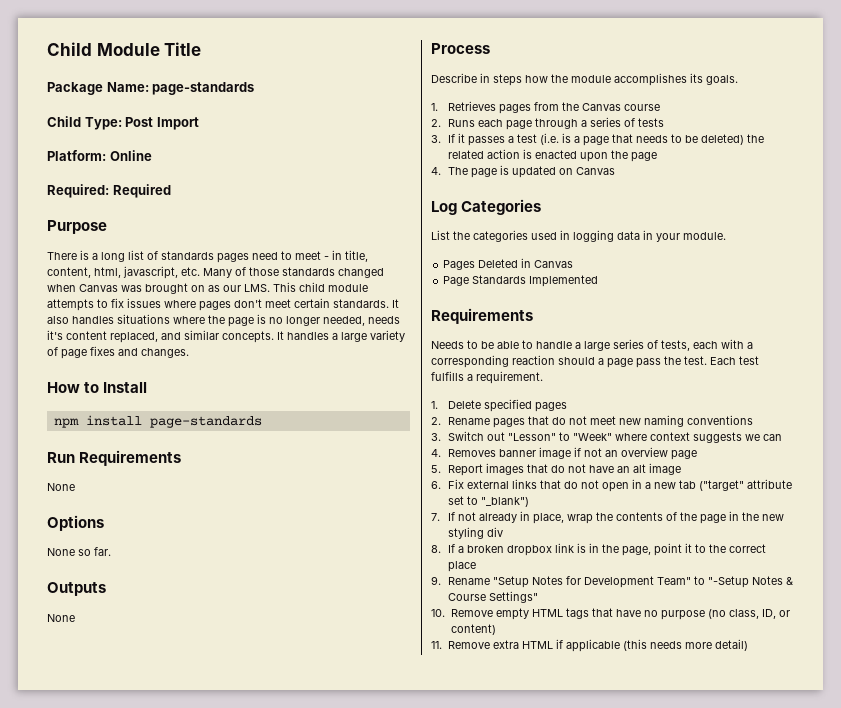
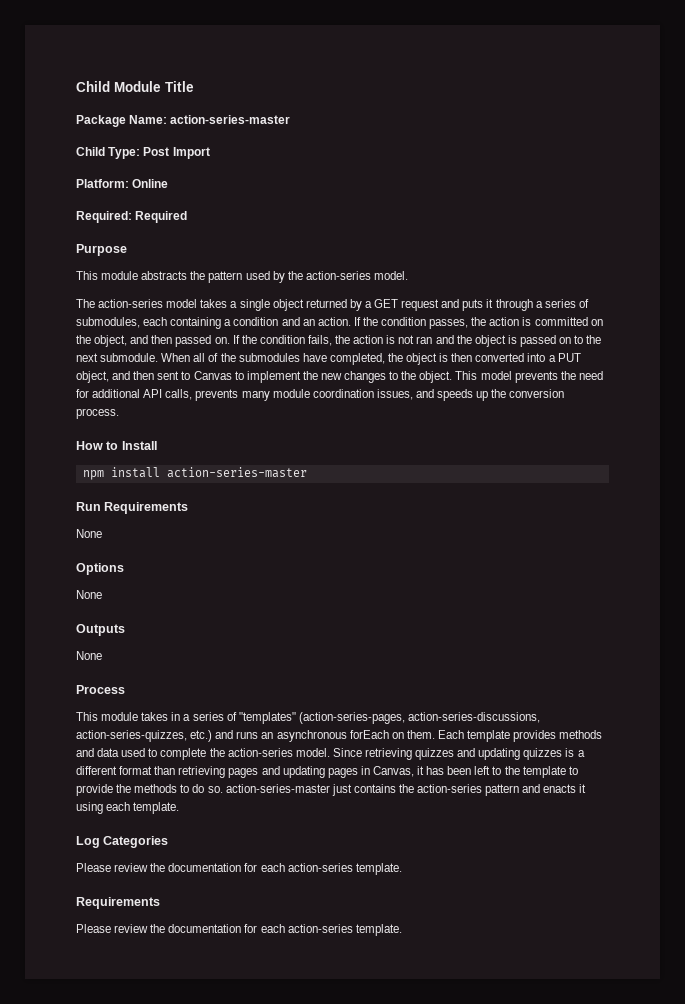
[152,82,255,95] page-standards -> [170,115,291,124] action-series-master
[47,250,368,263] [47,266,384,279] [47,282,368,294] [47,298,399,311] [47,314,400,327] [47,330,405,343] [47,346,189,359] There is a long list of standards pages need to meet - in title, content, html, javascript, etc. Many of those standards changed when Canvas was brought on as our LMS. This child module attempts to fix issues where pages don't meet certain standards. It also handles situations where the page is no longer needed, needs it's content replaced, and similar concepts. It handles a large variety of page fixes and changes. -> [76,271,408,283] [76,299,589,311] [76,317,603,329] [76,335,602,347] [76,353,581,365] [76,371,603,383] [76,389,565,401] [76,408,119,419] This module abstracts the pattern used by the action-series model. // The action-series model takes a single object returned by a GET request and puts it through a series of submodules, each containing a condition and an action. If the condition passes, the action is committed on the object, and then passed on. If the condition fails, the action is not ran and the object is passed on to the next submodule. When all of the submodules have completed, the object is then converted into a PUT object, and then sent to Canvas to implement the new changes to the object. This model prevents the need for additional API calls, prevents many module coordination issues, and speeds up the conversion process.
[149,416,262,428] page-standards -> [166,467,307,478] action-series-master
[78,547,111,556] so far. -> (102, 594) none
[431,73,738,86] [431,101,660,114] [431,117,664,130] [431,133,764,146] [447,149,657,162] [431,165,615,178] [431,199,542,215] [431,230,726,242] [443,258,574,270] [443,275,599,287] [431,308,533,324] [431,339,753,351] [431,355,759,368] [431,371,543,384] [431,399,567,412] [431,415,753,428] [431,431,782,443] [431,447,697,460] [431,463,681,476] [431,479,792,492] [447,496,529,507] [431,511,784,524] [447,527,503,539] [431,543,766,556] [447,561,476,572] [431,576,793,588] [447,591,538,603] [431,608,790,620] [450,624,496,635] [431,639,748,652] Describe in steps how the module accomplishes its goals. // 1. Retrieves pages from the Canvas course // 2. Runs each page through a series of tests // 3. If it passes a test (i.e. is a page that needs to be deleted) the related action is enacted upon the page // 4. The page is updated on Canvas // Log Categories // List the categories used in logging data in your module. // Pages Deleted in Canvas // Page Standards Implemented // Requirements // Needs to be able to handle a large series of tests, each with a corresponding reaction should a page pass the test. Each test fulfills a requirement. // 1. Delete specified pages // 2. Rename pages that do not meet new naming conventions // 3. Switch out "Lesson" to "Week" where context suggests we can // 4. Removes banner image if not an overview page // 5. Report images that do not have an alt image // 6. Fix external links that do not open in a new tab ("target" attribute set to "_blank") // 7. If not already in place, wrap the contents of the page in the new styling div // 8. If a broken dropbox link is in the page, point it to the correct place // 9. Rename "Setup Notes for Development Team" to "-Setup Notes & Course Settings" // 10. Remove empty HTML tags that have no purpose (no class, ID, or content) // 11. Remove extra HTML if applicable (this needs more detail) -> [76,712,540,724] [76,730,603,742] [76,748,585,760] [76,766,578,778] [76,784,587,796] [76,802,180,814] [76,836,169,848] [76,863,402,875] [76,897,160,909] [76,924,402,936] This module takes in a series of "templates" (action-series-pages, action-series-discussions, action-series-quizzes, etc.) and runs an asynchronous forEach on them. Each template provides methods and data used to complete the action-series model. Since retrieving quizzes and updating quizzes is a different format than retrieving pages and updating pages in Canvas, it has been left to the template to provide the methods to do so. action-series-master just contains the action-series pattern and enacts it using each template. // Log Categories // Please review the documentation for each action-series template. // Requirements // Please review the documentation for each action-series template.

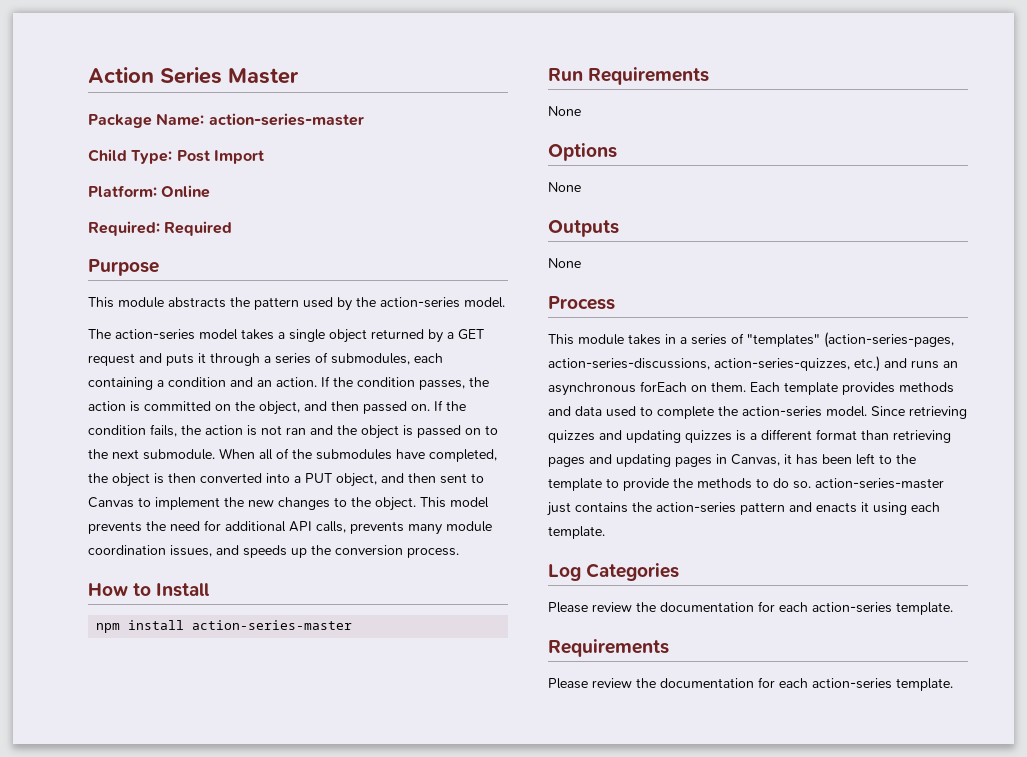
[76,81,194,92] Child Module Title -> [88,67,299,84] Action Series Master

